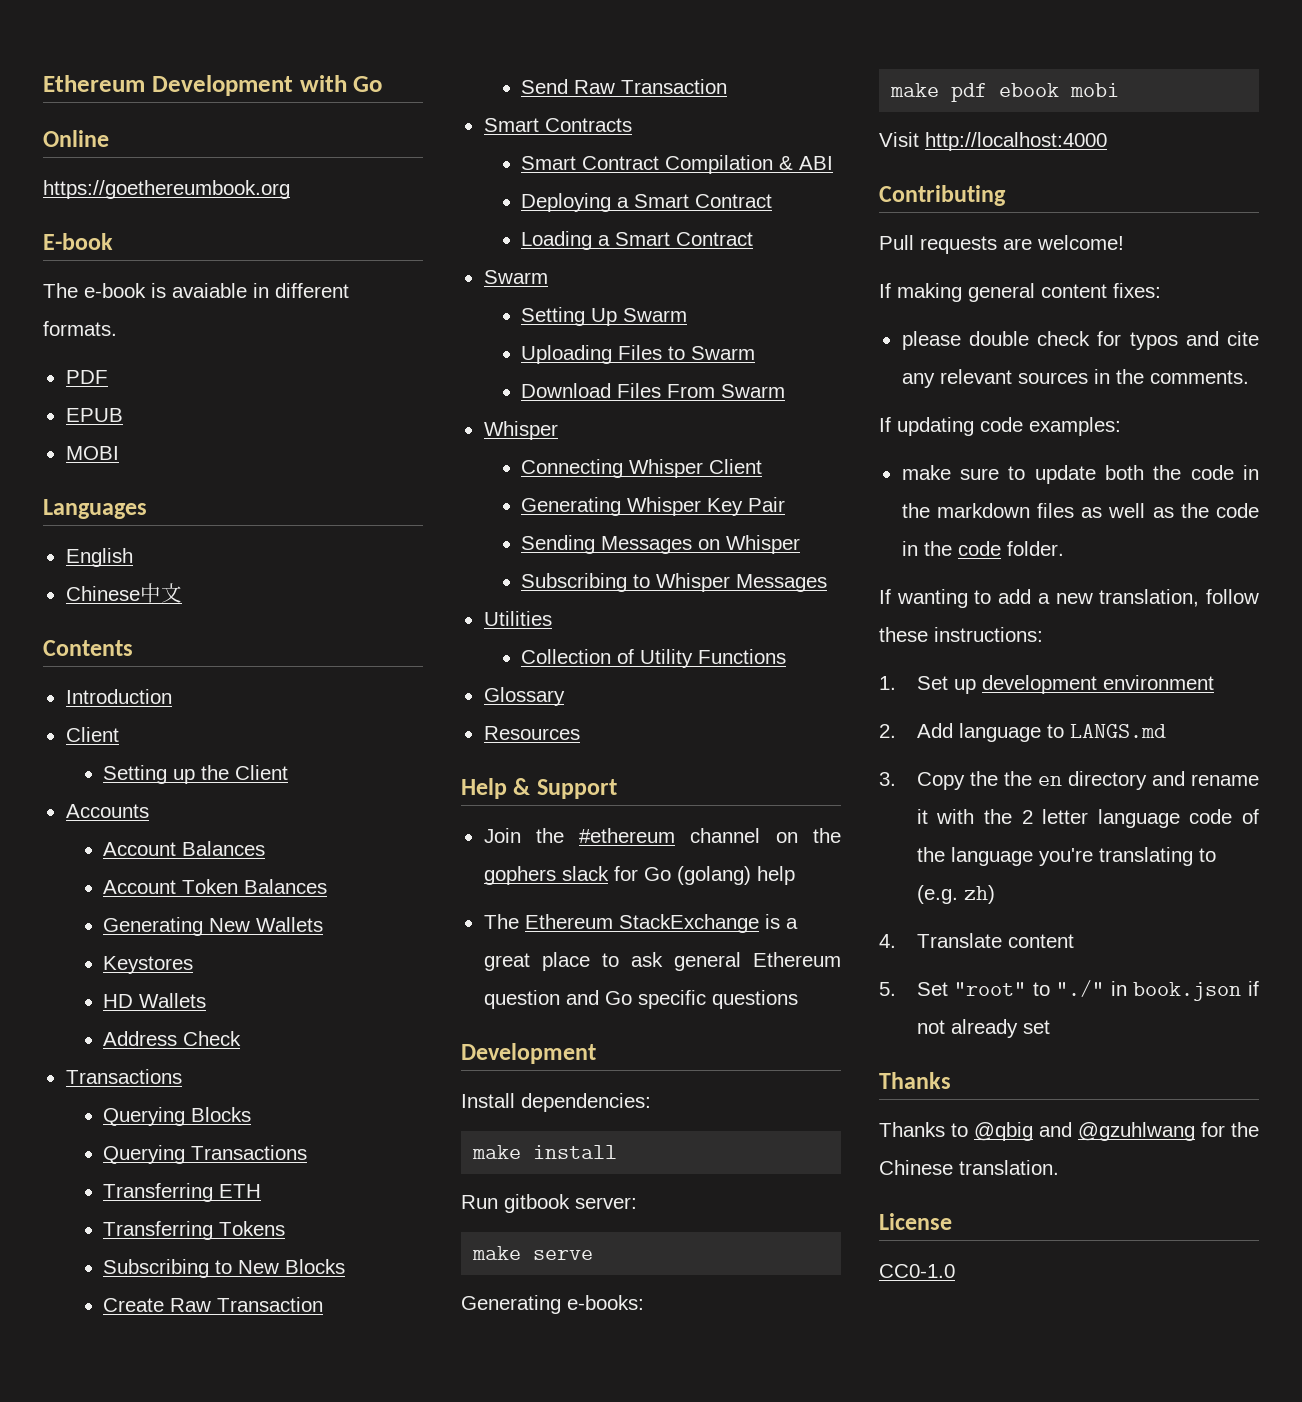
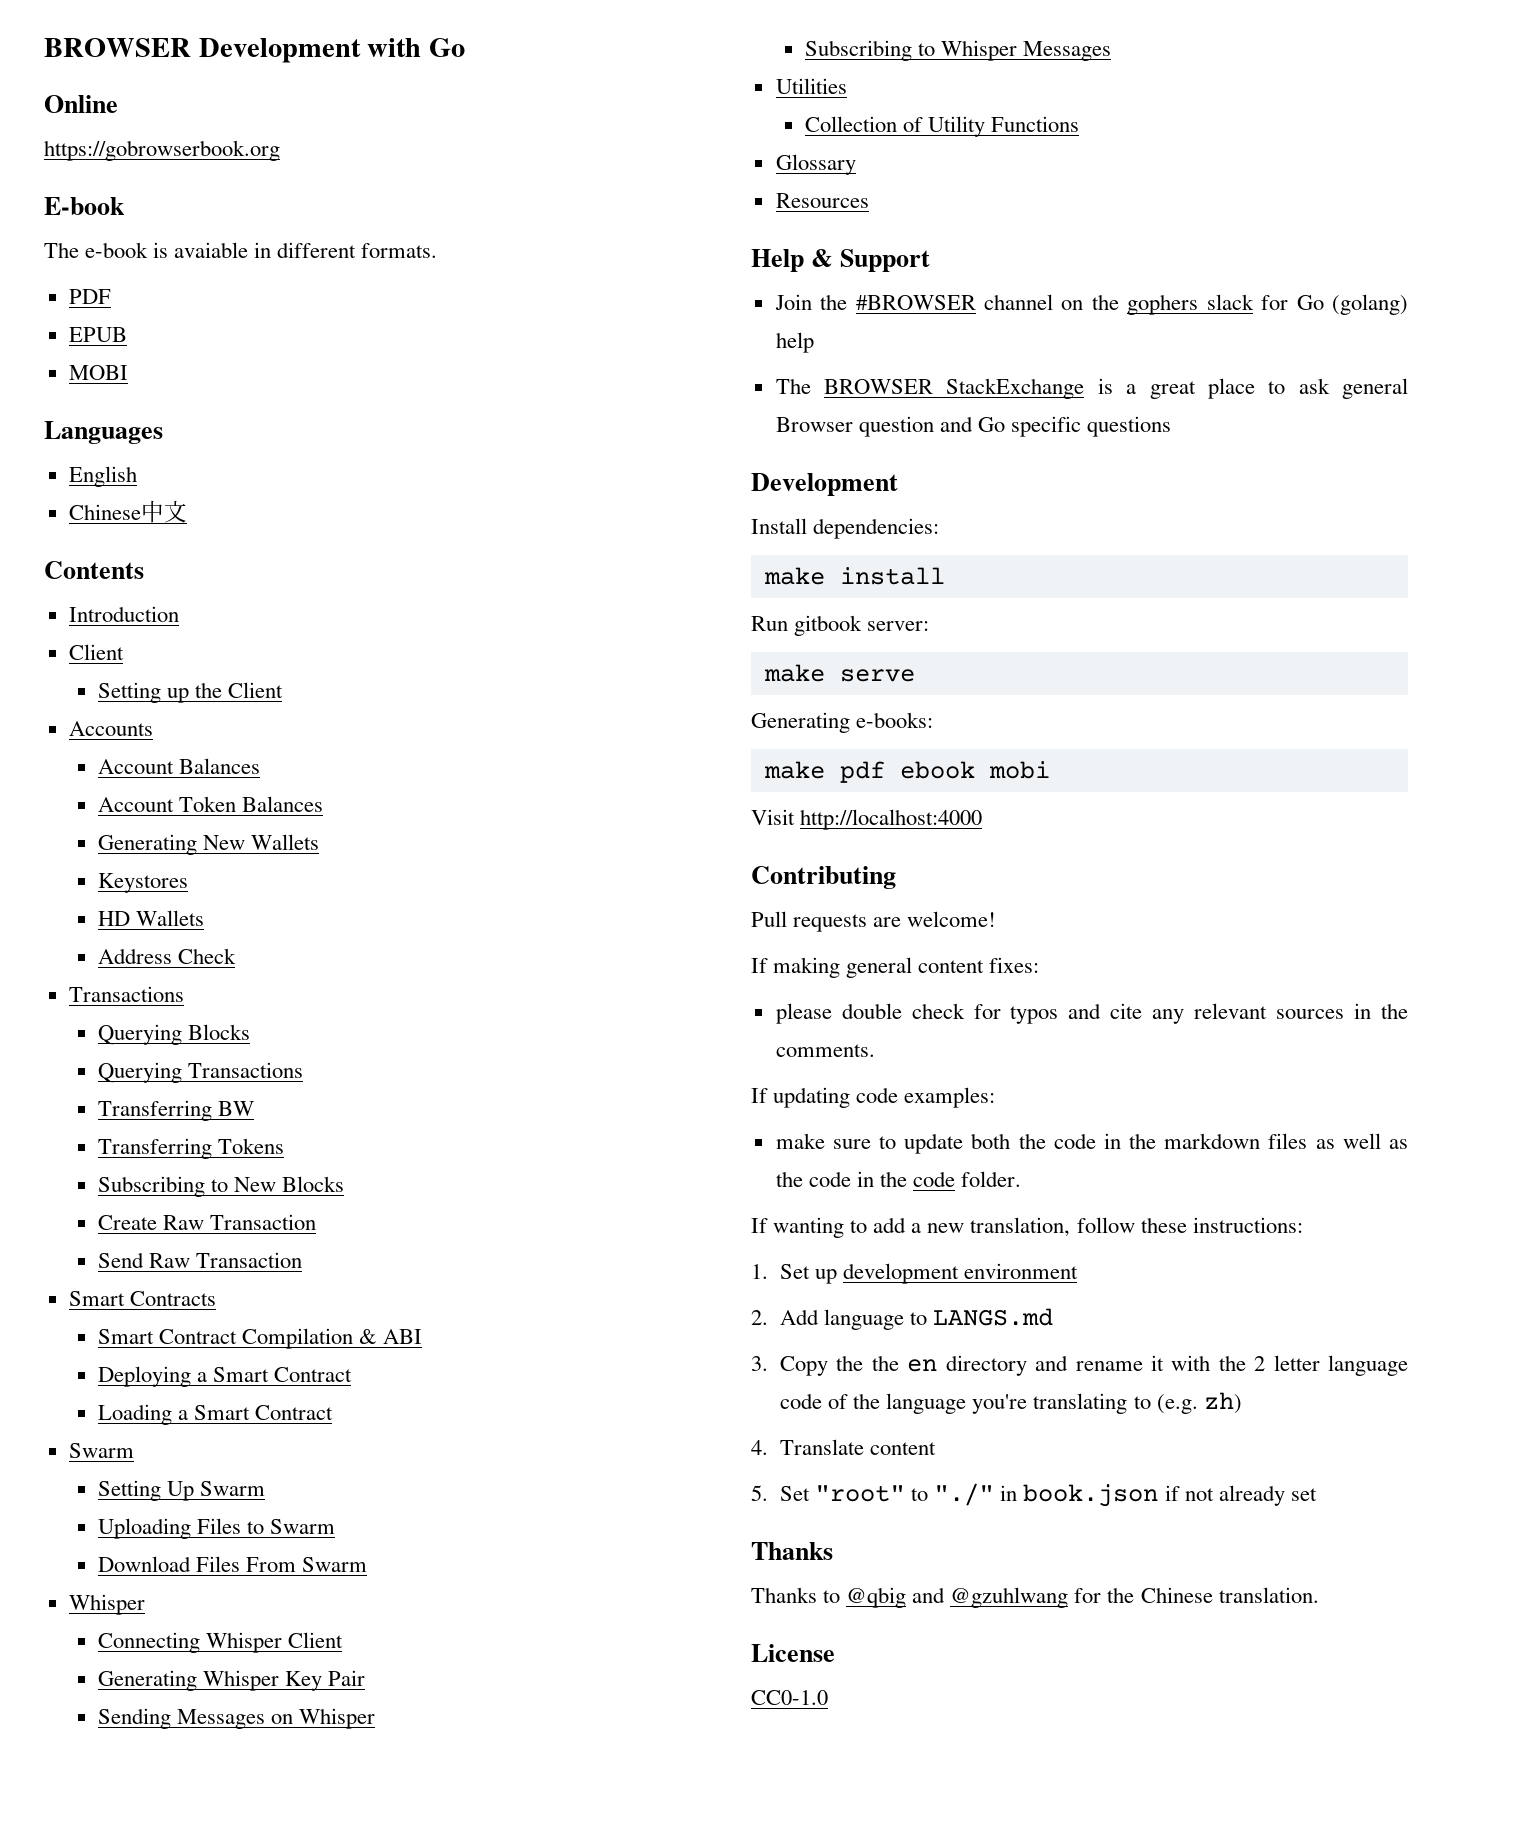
[43,75,145,92] Ethereum -> [44,38,191,57] BROWSER
[43,180,290,199] https://goethereumbook.org -> [44,140,280,161] https://gobrowserbook.org
[219,1184,262,1198] ETH -> [217,1101,254,1116] BW
[579,828,676,843] #ethereum -> [855,295,976,310] #BROWSER
[524,914,613,929] Ethereum -> [824,379,934,394] BROWSER
[753,952,841,967] Ethereum -> [775,417,853,432] Browser

